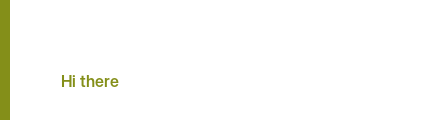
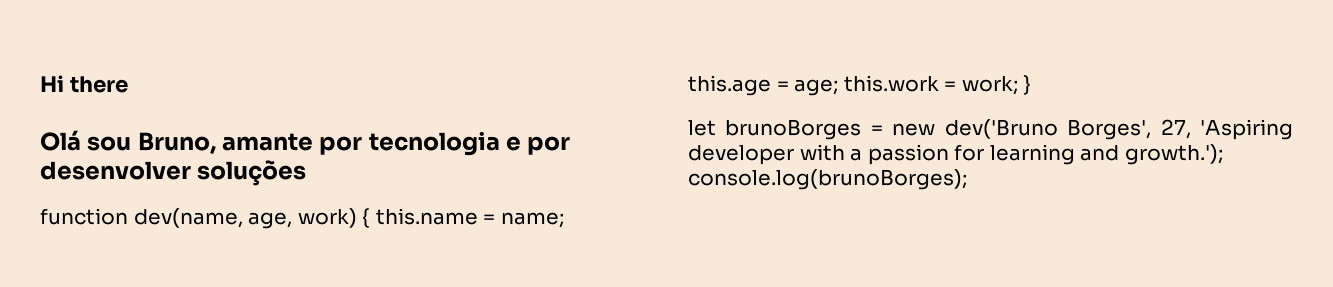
(120, 81) none -> [40,130,571,156] [40,160,307,186] [40,208,564,229] [688,75,1032,96] [688,119,1293,140] [688,144,1223,165] [688,169,967,190] // Olá sou Bruno, amante por tecnologia e por desenvolver soluções // function dev(name, age, work) { this.name = name; this.age = age; this.work = work; } // let brunoBorges = new dev('Bruno Borges', 27, 'Aspiring developer with a passion for learning and growth.'); console.log(brunoBorges);

